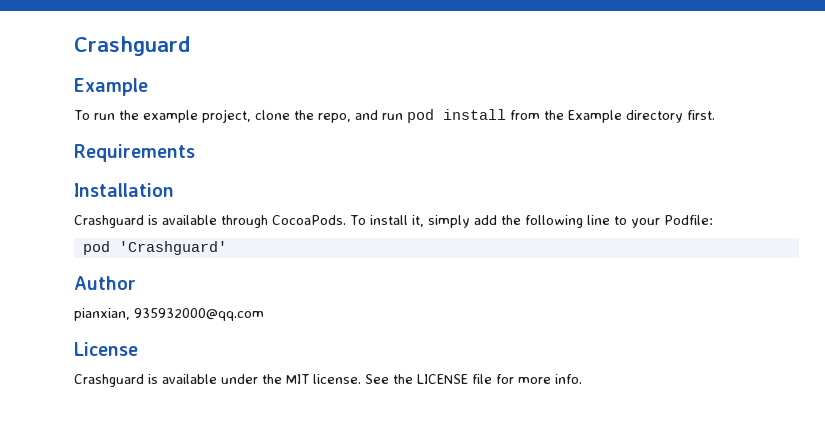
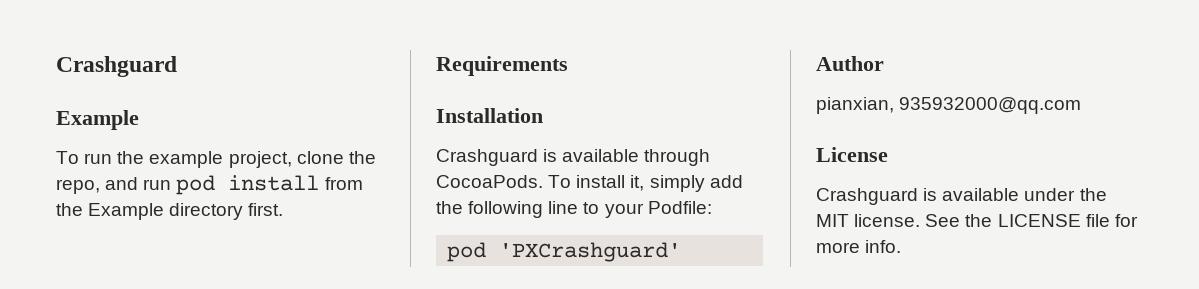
[118,241,227,255] 'Crashguard' -> [499,242,682,262] 'PXCrashguard'

